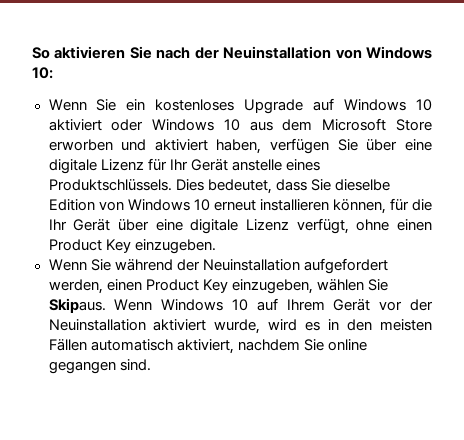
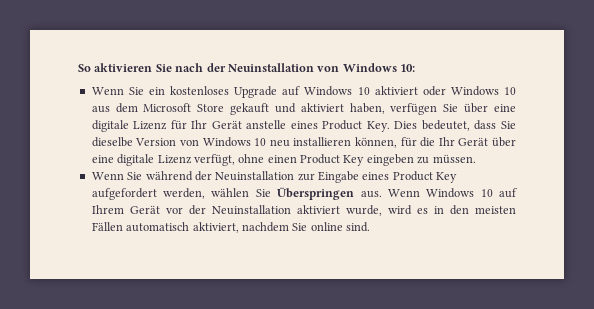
[48,139,113,151] erworben -> [230,103,270,115] gekauft
[48,179,172,191] Produktschlüssels. -> [322,120,390,132] Product Key.
[48,199,95,211] Edition -> [135,138,177,146] Version
[213,200,256,211] erneut -> [269,139,290,147] neu
[134,239,216,254] einzugeben. -> [366,154,476,166] eingeben zu müssen.
[303,258,388,274] [48,279,388,294] [48,298,106,313] aufgefordert werden, einen Product Key einzugeben, wählen Sie Skipaus. -> [297,171,458,183] [91,187,382,200] zur Eingabe eines Product Key aufgefordert werden, wählen Sie Überspringen aus.
[48,361,116,374] gegangen -> (343, 226) none

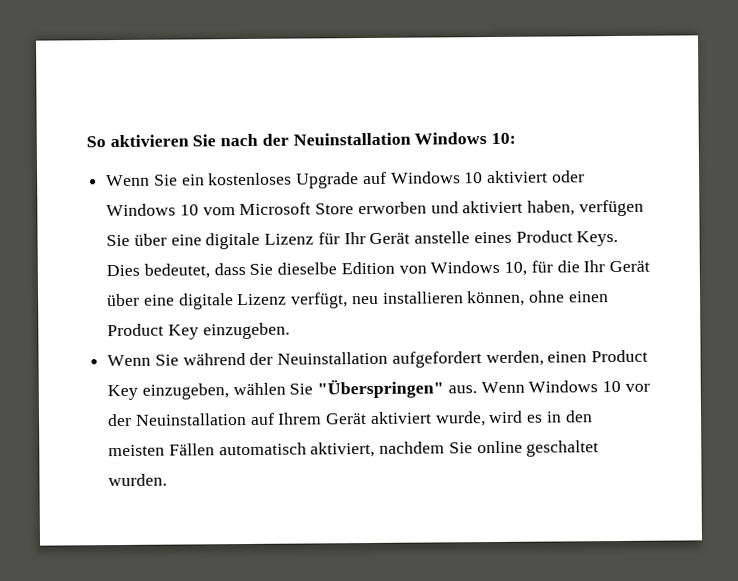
[317,66,340,72] von -> (411, 139) none
[91,103,138,113] aus dem -> [202,207,236,216] vom
[230,103,270,115] gekauft -> [357,201,427,215] erworben
[366,121,390,132] Key. -> [576,230,619,247] Keys.
[135,137,397,148] Version von Windows 10 neu installieren können, -> [340,260,528,276] Edition von Windows 10,
(235, 160) none -> [351,290,526,307] neu installieren können,
[366,154,476,166] eingeben zu müssen. -> [202,322,290,340] einzugeben.
[297,171,458,183] [91,188,206,200] zur Eingabe eines Product Key aufgefordert werden, -> [391,349,649,368] [107,383,229,401] aufgefordert werden, einen Product Key einzugeben,
[277,187,355,200] Überspringen -> [317,379,445,399] "Überspringen"
[498,188,517,198] [91,205,291,215] auf Ihrem Gerät vor der Neuinstallation -> [624,383,650,392] [107,412,368,427] vor der Neuinstallation auf Ihrem Gerät
[346,222,370,232] sind. -> [526,440,600,457] [108,473,168,487] geschaltet wurden.

